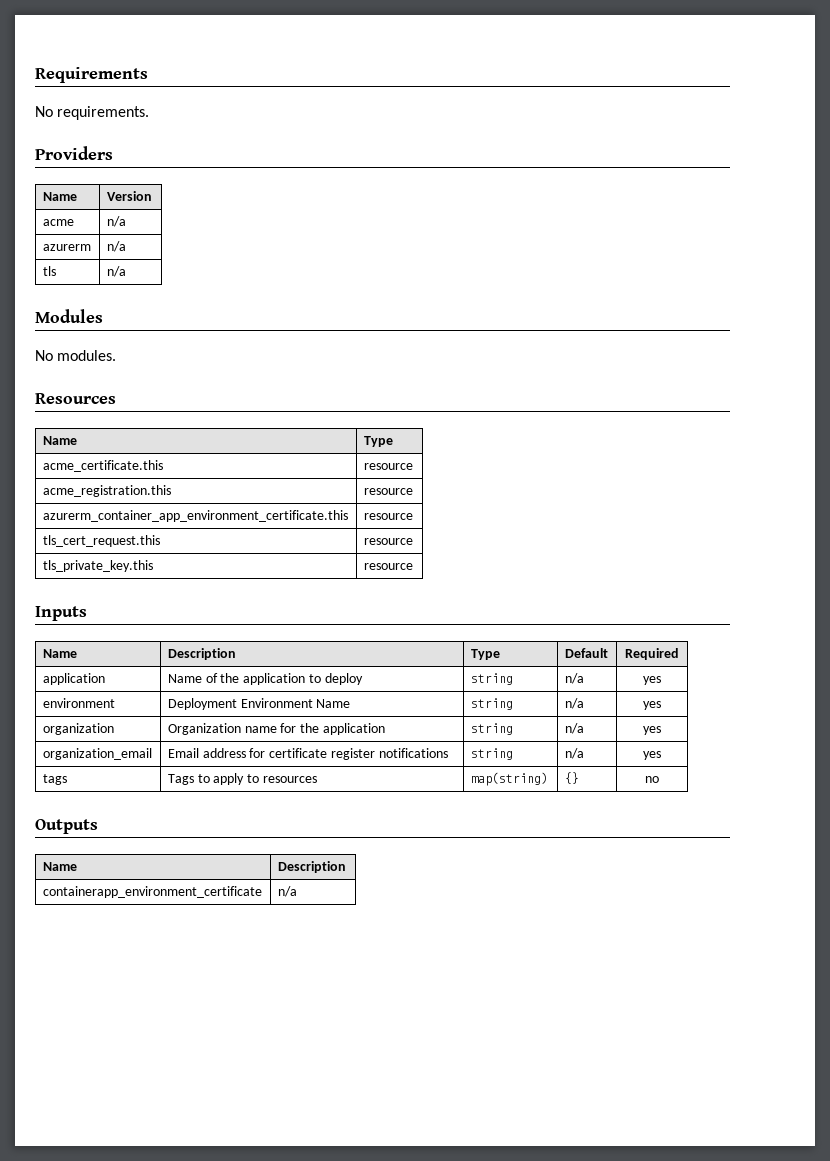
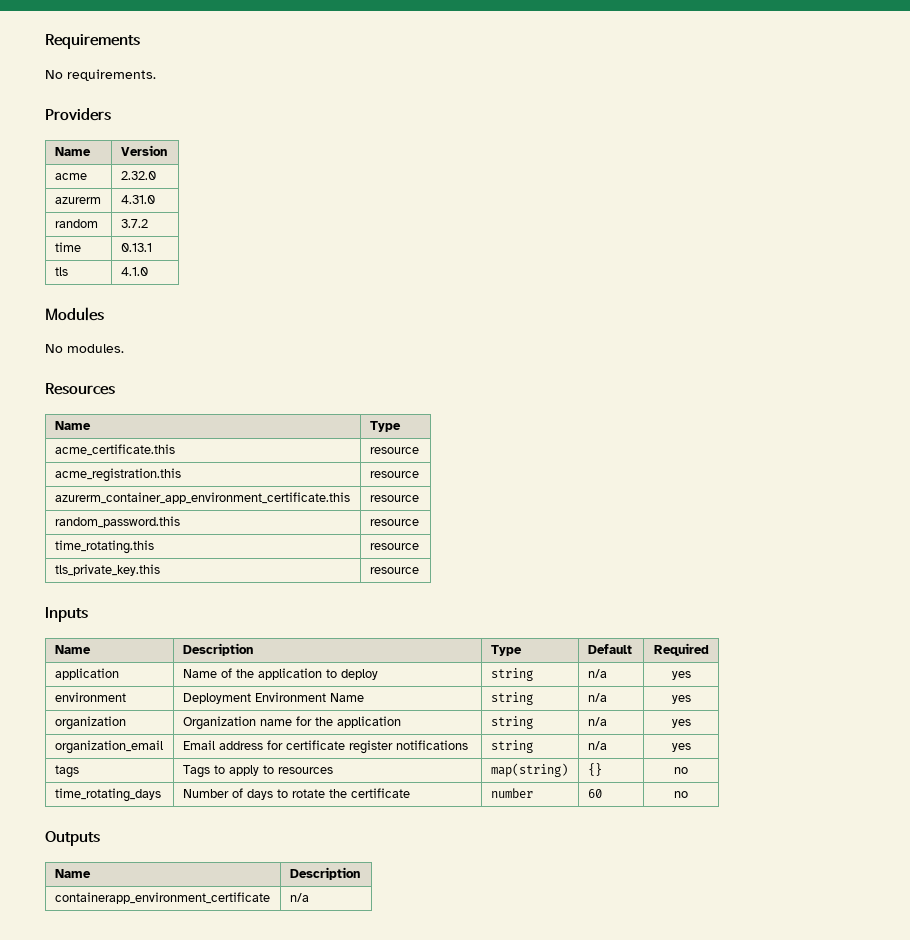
[106,216,126,227] n/a -> [120,171,156,180] 2.32.0
[106,241,126,252] n/a -> [120,195,155,204] [54,219,98,228] [120,219,148,228] [54,242,81,252] [120,243,152,252] 4.31.0 // random | 3.7.2 // time | 0.13.1
[106,266,126,277] n/a -> [120,267,148,276] 4.1.0
[42,535,160,547] tls_cert_request.this -> [54,516,180,528] [369,519,419,526] [54,540,154,554] random_password.this | resource // time_rotating.this
(659, 779) none -> [54,788,161,802] [182,788,410,800] [490,788,533,798] [587,789,602,798] [674,791,688,798] // time_rotating_days | Number of days to rotate the certificate | number | 60 | no

